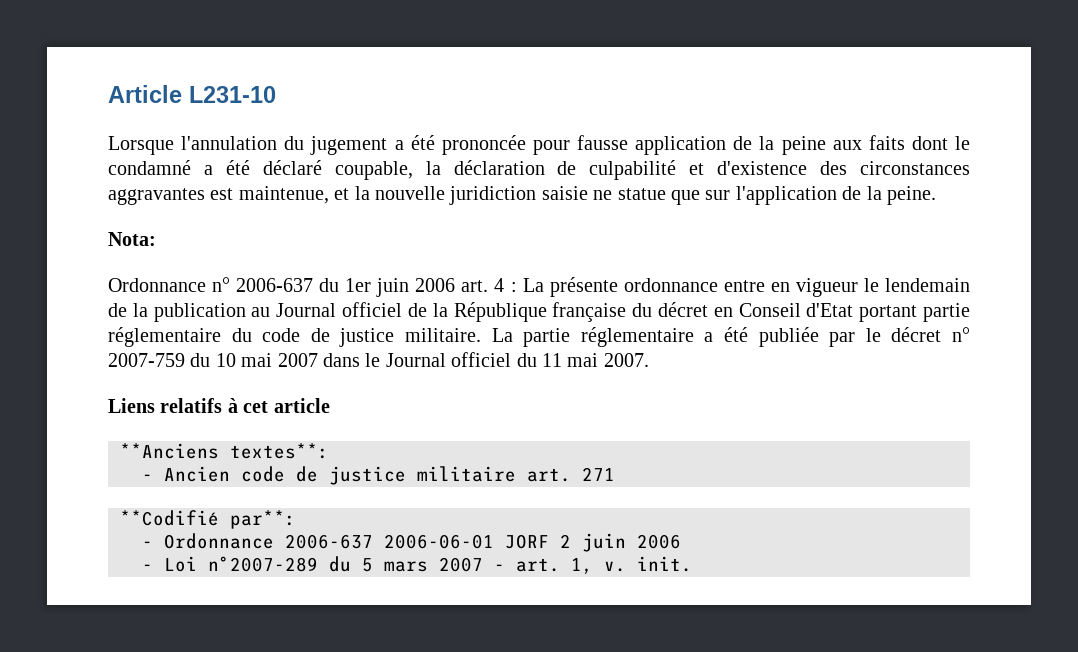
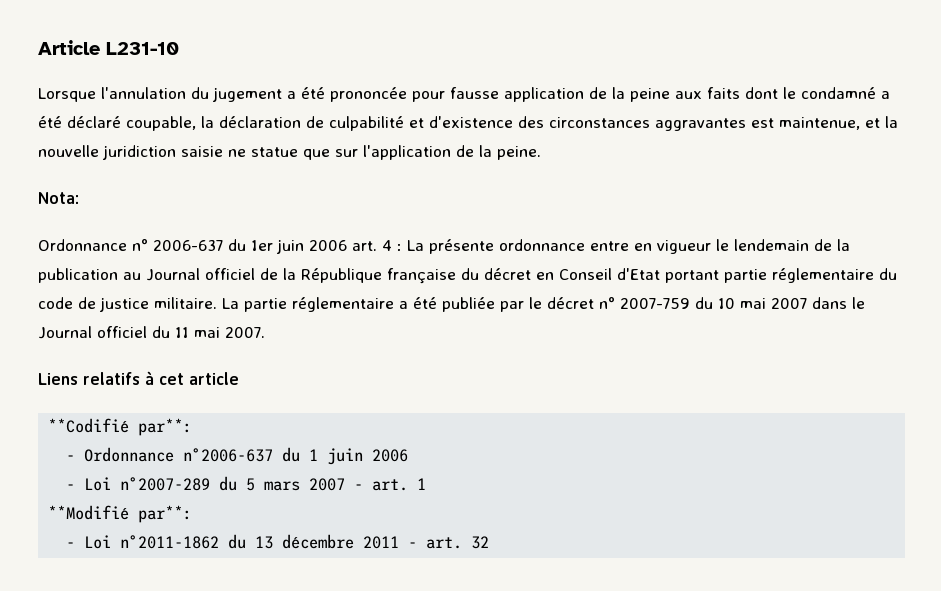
[120,443,329,459] [142,466,615,485] // **Anciens textes**: // - Ancien code de justice militaire art. 271 -> (239, 378) none
[285,534,571,549] 2006-637 2006-06-01 JORF 2 -> [183,447,319,462] n°2006-637 du 1
[571,556,692,574] 1, v. init. -> [417,478,427,490] [48,505,193,523] [66,534,490,549] 1 // **Modifié par**: // - Loi n°2011-1862 du 13 décembre 2011 - art. 32

